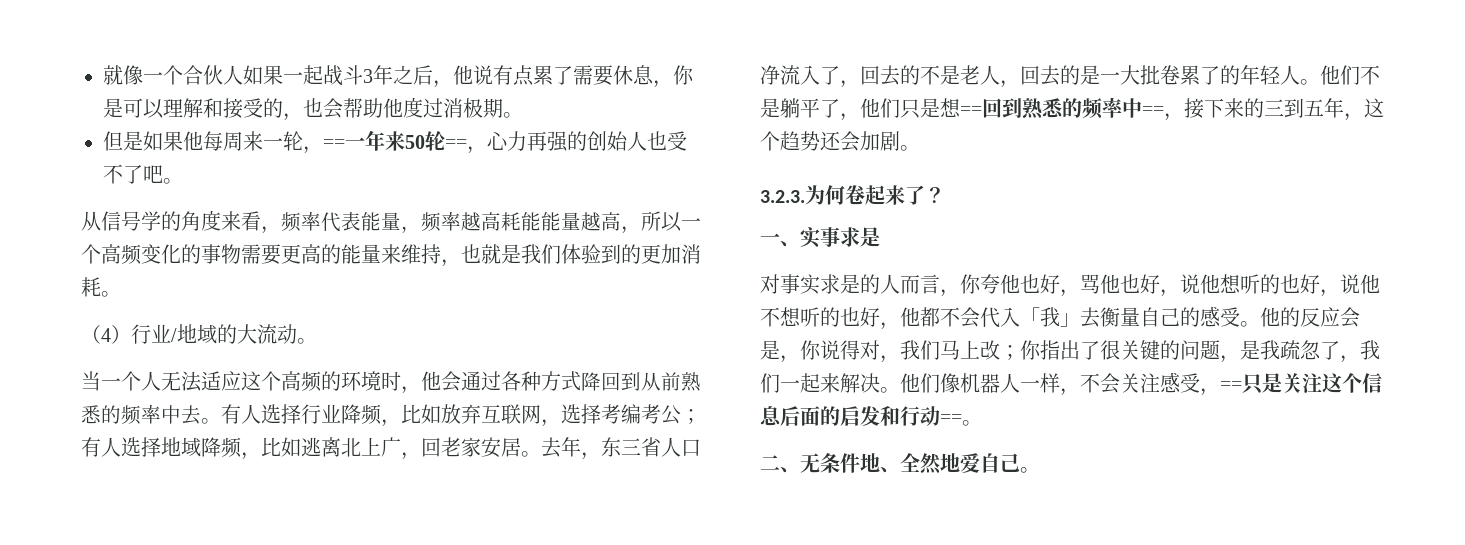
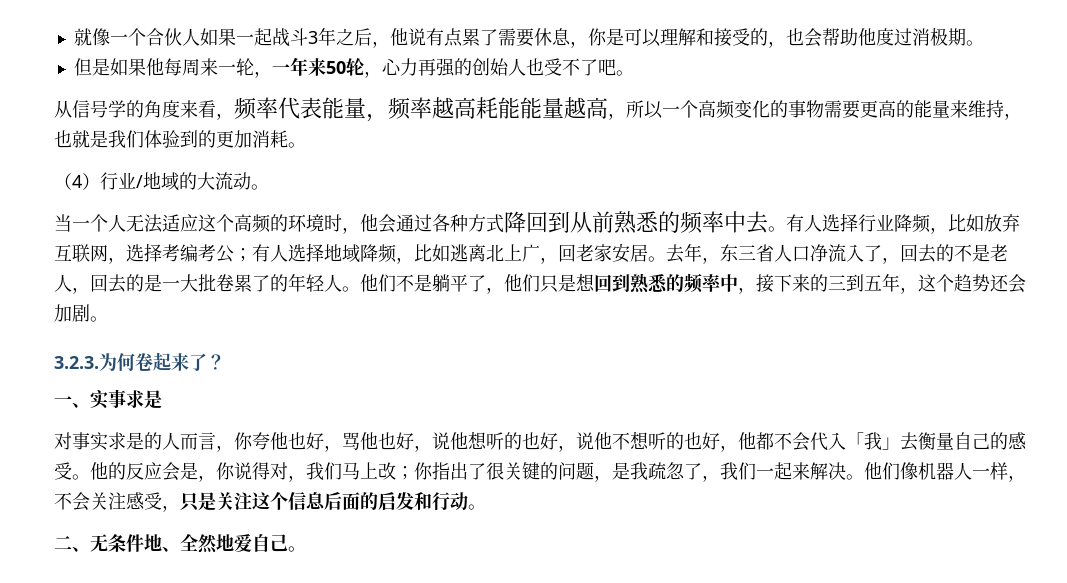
[323,139,345,149] == -> (272, 74) none
[445,139,467,149] == -> (364, 67) none
[960,106,982,116] == -> (595, 282) none
[1142,106,1164,116] == -> (738, 283) none
[1220,381,1242,391] == -> (180, 508) none
[940,414,962,424] == -> (468, 501) none

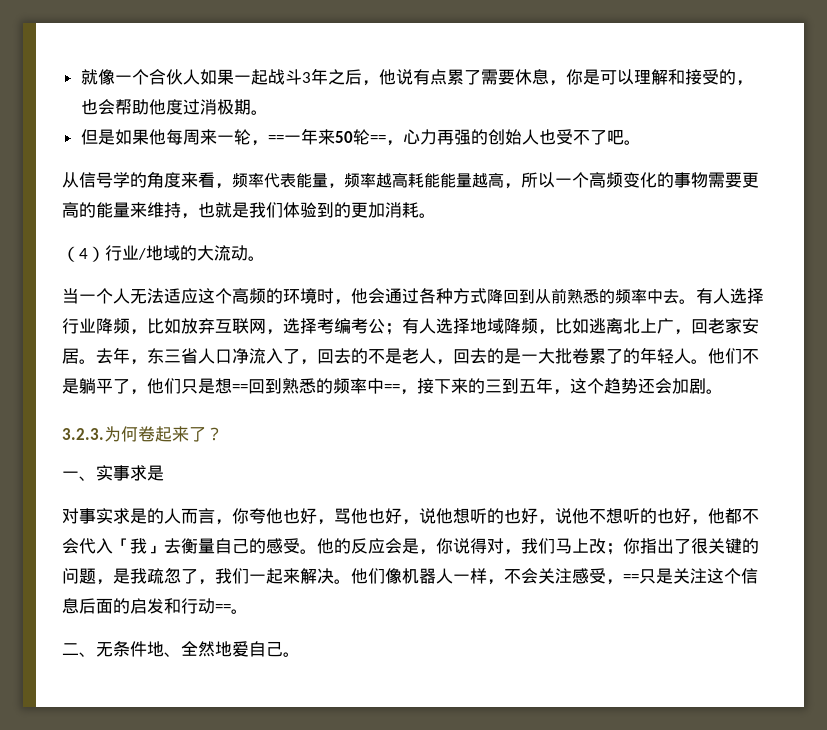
(272, 74) none -> [267,135,284,143] ==
(364, 67) none -> [369,135,386,143] ==
(595, 282) none -> [232,384,248,392] ==
(738, 283) none -> [384,384,400,392] ==
(180, 508) none -> [623,574,639,582] ==
(468, 501) none -> [215,604,231,612] ==

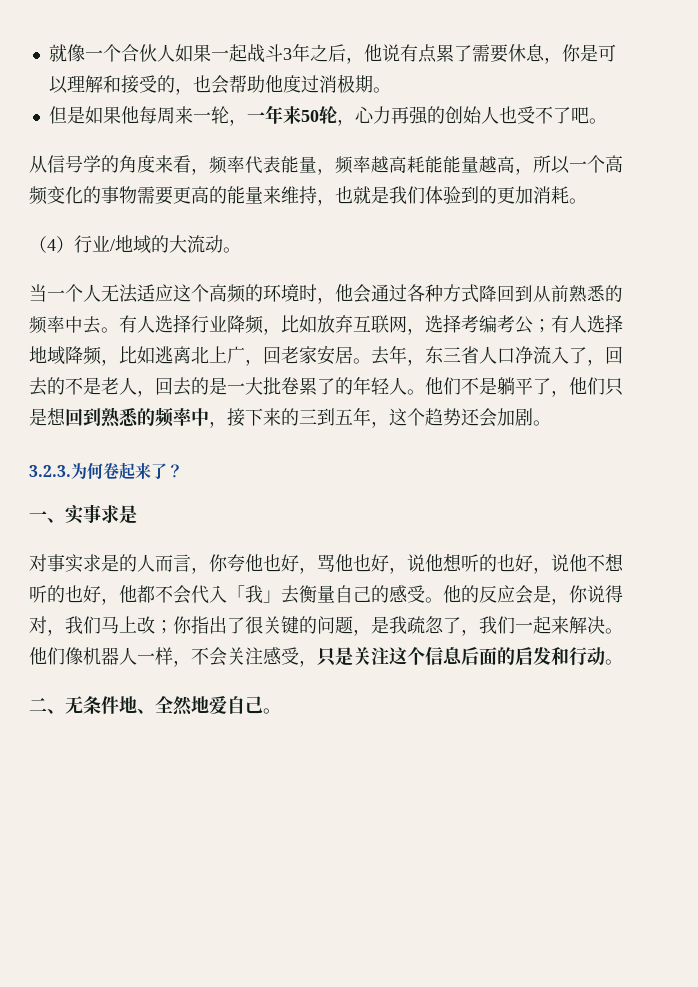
[267,135,284,143] == -> (247, 122) none
[369,135,386,143] == -> (337, 115) none
[232,384,248,392] == -> (66, 416) none
[384,384,400,392] == -> (209, 417) none
[623,574,639,582] == -> (317, 663) none
[215,604,231,612] == -> (605, 656) none

